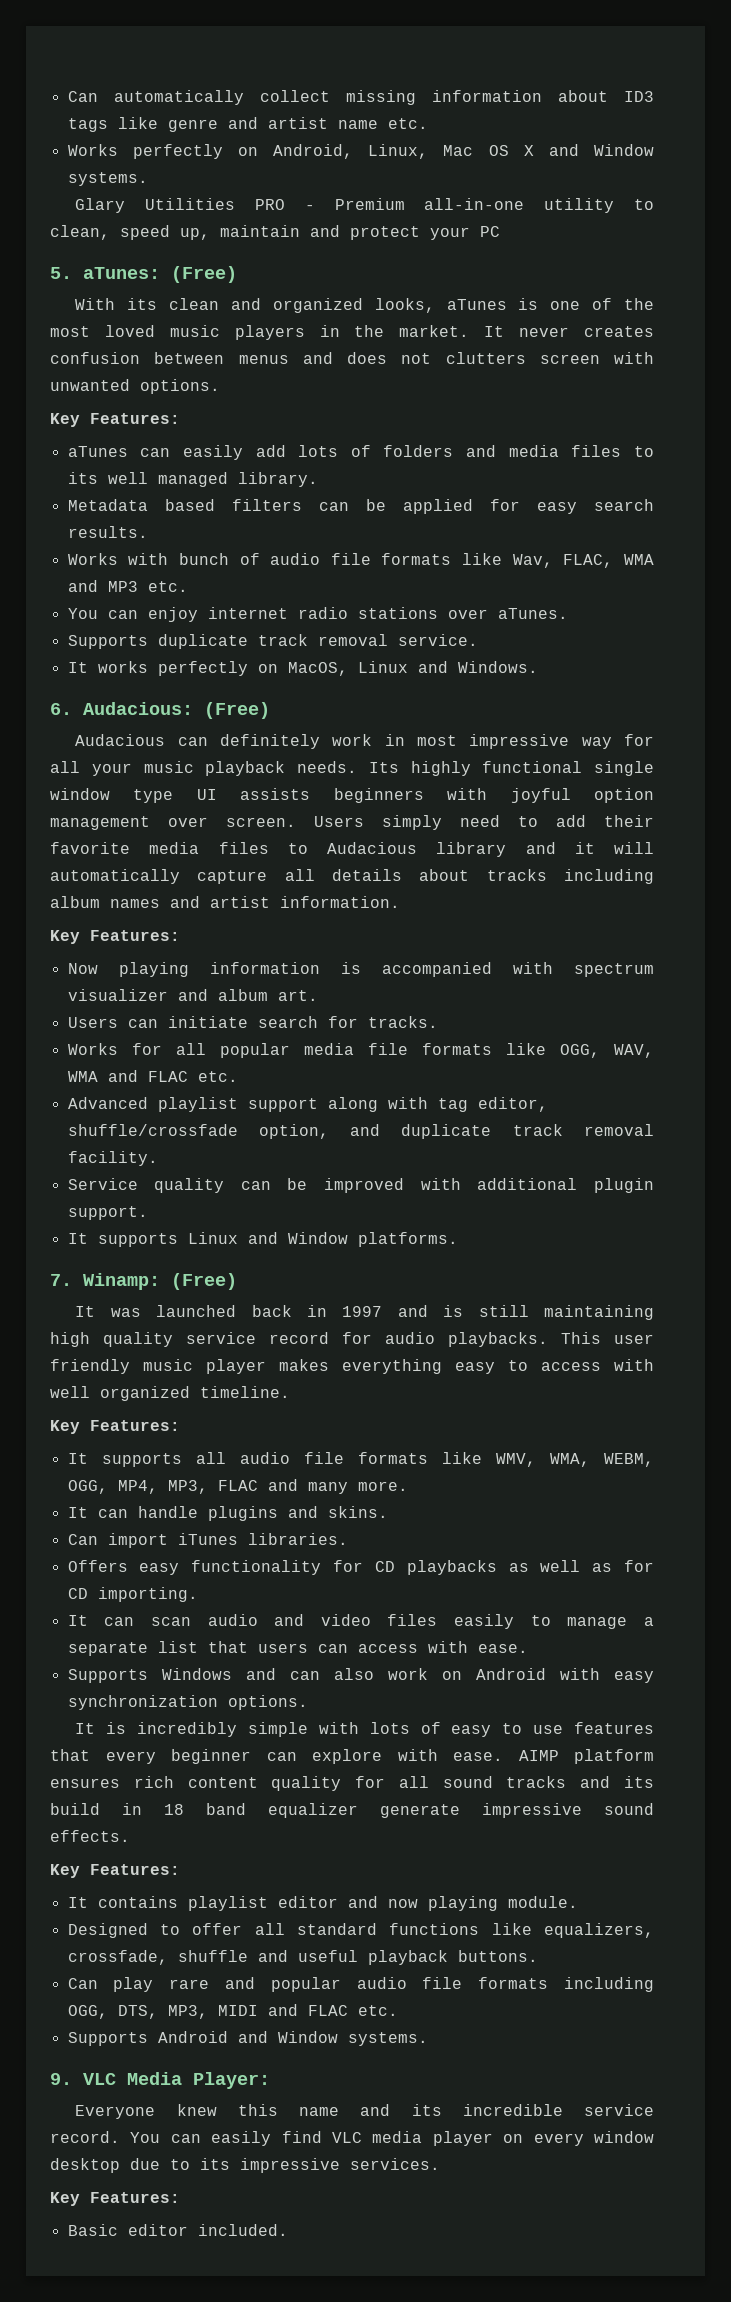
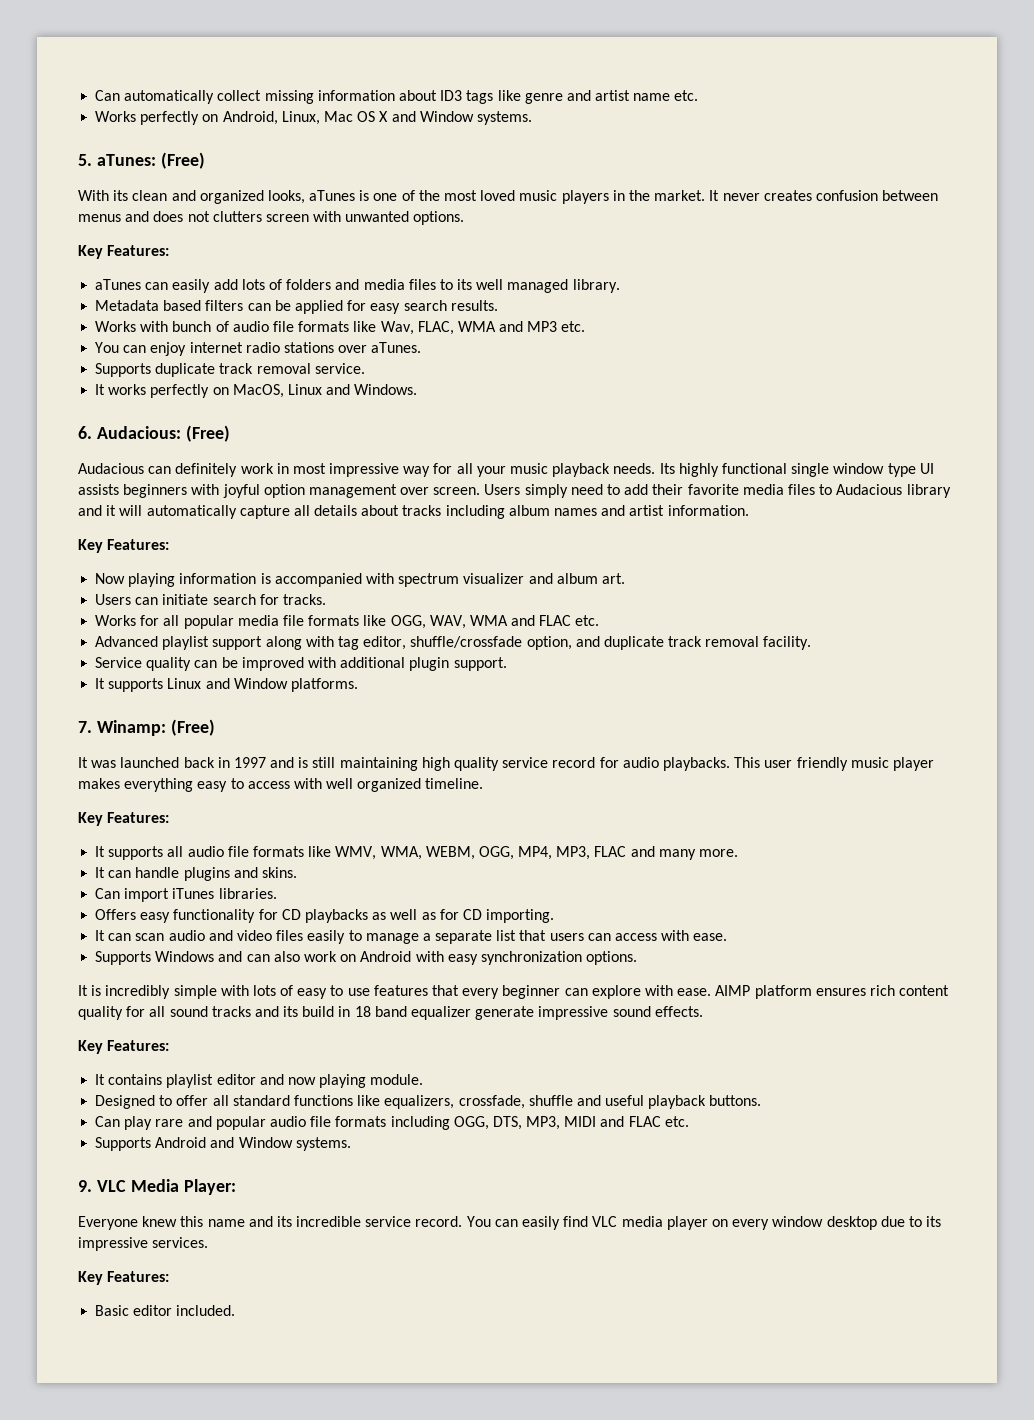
[75,198,654,213] [50,225,500,240] // Glary Utilities PRO - Premium all-in-one utility to clean, speed up, maintain and protect your PC -> (532, 118) none

